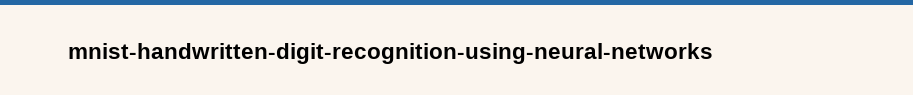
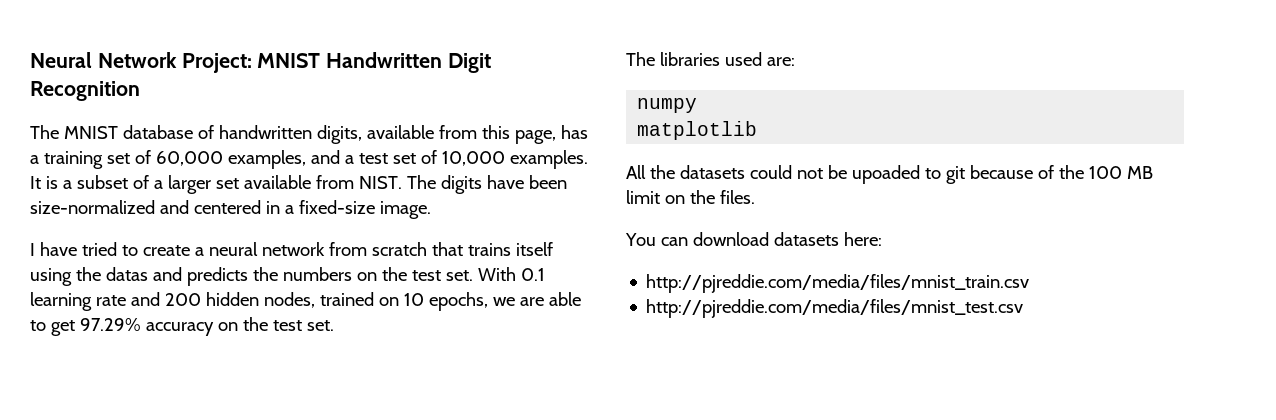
[68,43,713,64] mnist-handwritten-digit-recognition-using-neural-networks -> [30,52,492,73] [30,81,140,101] [30,125,588,144] [30,150,588,169] [30,175,567,194] [30,200,431,219] [30,242,553,256] [30,267,545,286] [30,292,581,311] [30,317,334,336] [626,52,795,66] [637,98,698,113] [637,121,758,140] [626,165,1153,184] [626,190,755,204] [625,232,882,246] [646,274,1030,293] [646,299,1024,318] Neural Network Project: MNIST Handwritten Digit Recognition // The MNIST database of handwritten digits, available from this page, has a training set of 60,000 examples, and a test set of 10,000 examples. It is a subset of a larger set available from NIST. The digits have been size-normalized and centered in a fixed-size image. // I have tried to create a neural network from scratch that trains itself using the datas and predicts the numbers on the test set. With 0.1 learning rate and 200 hidden nodes, trained on 10 epochs, we are able to get 97.29% accuracy on the test set. // The libraries used are: // numpy // matplotlib // All the datasets could not be upoaded to git because of the 100 MB limit on the files. // You can download datasets here: // http://pjreddie.com/media/files/mnist_train.csv // http://pjreddie.com/media/files/mnist_test.csv

